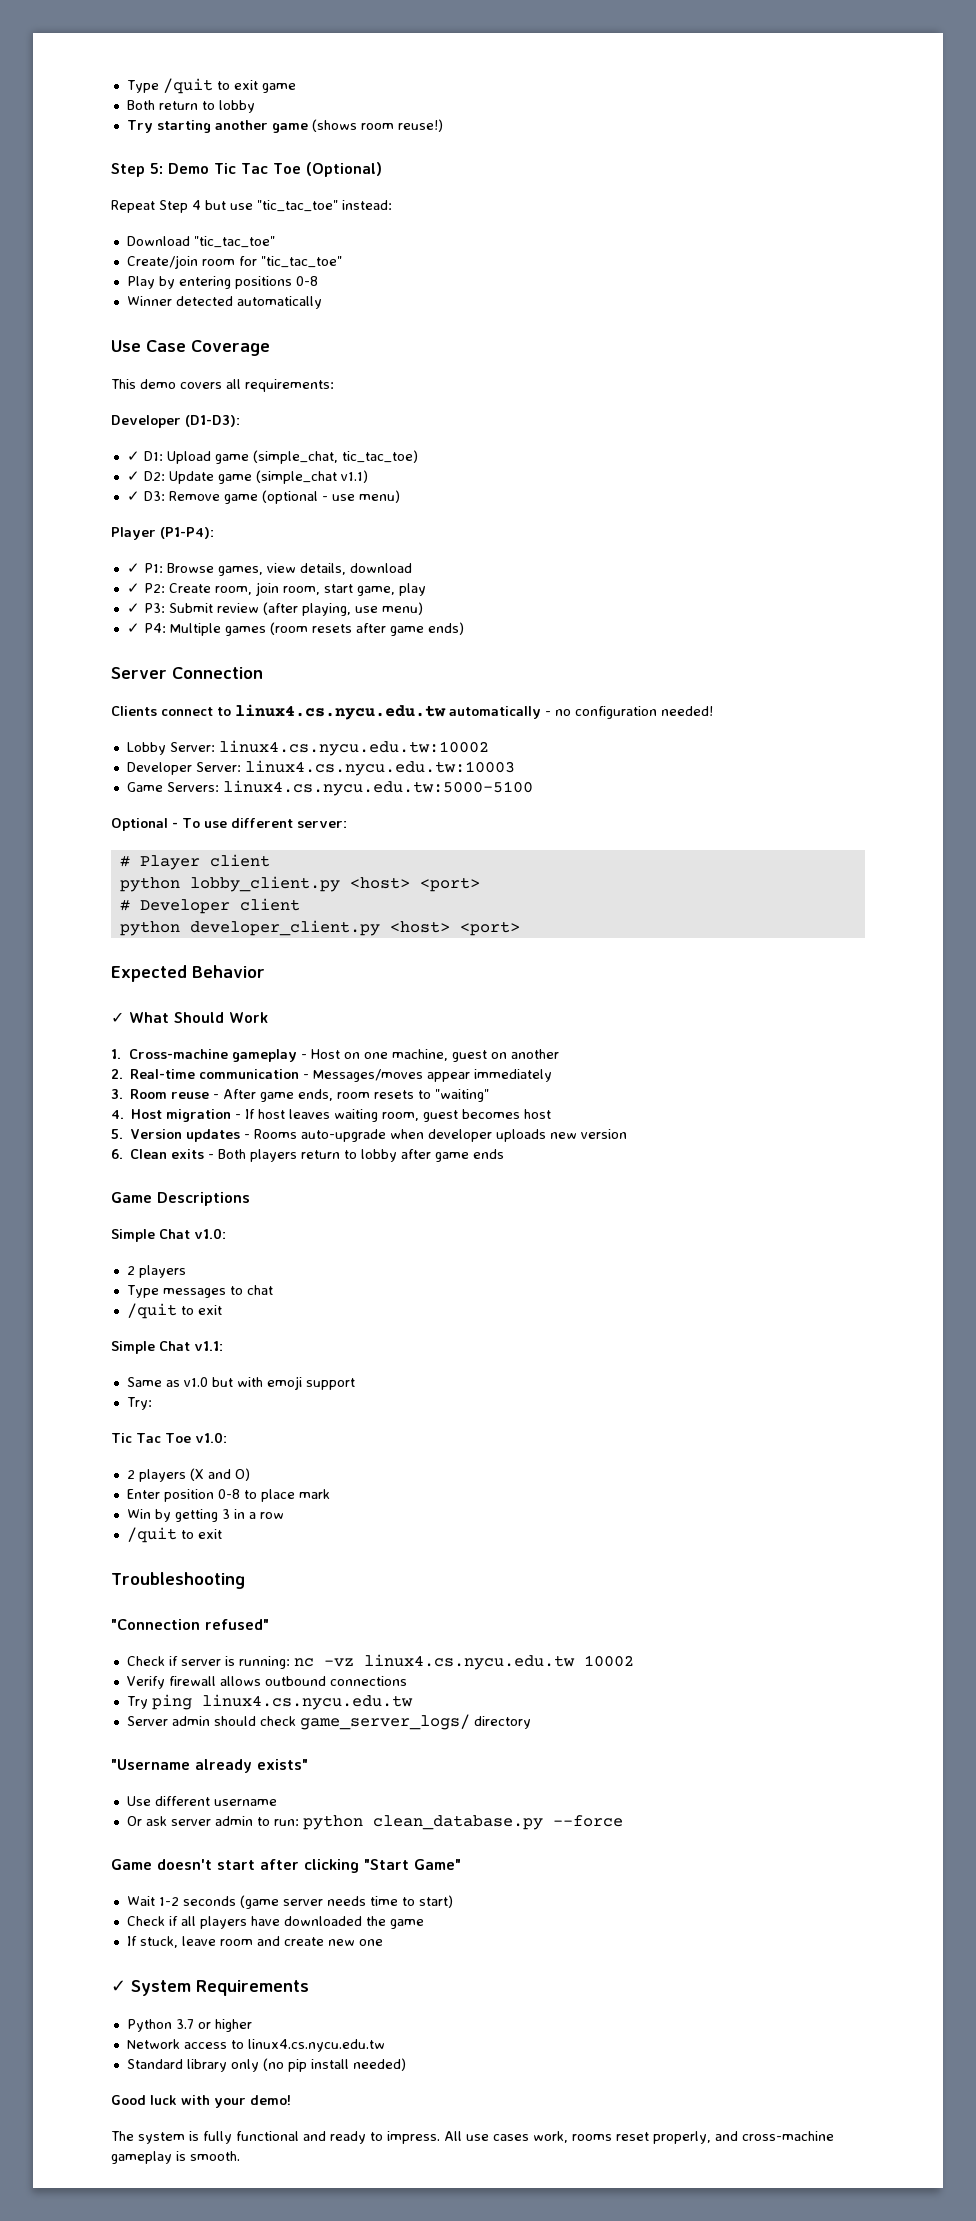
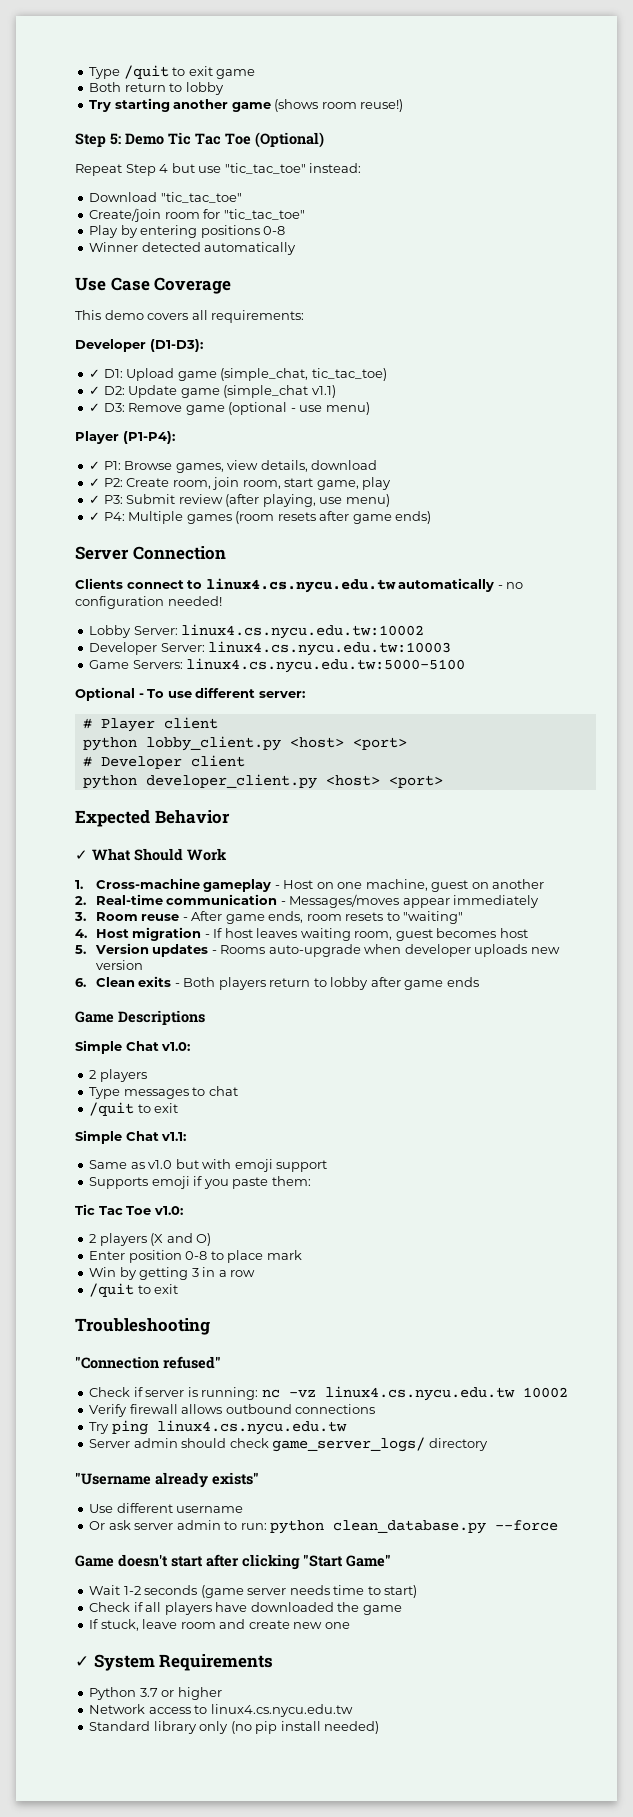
[126,1397,152,1410] Try: -> [89,1176,311,1189] Supports emoji if you paste them:
[111,2095,291,2108] [111,2131,834,2144] [111,2151,240,2164] // Good luck with your demo! // The system is fully functional and ready to impress. All use cases work, rooms reset properly, and cross-machine gameplay is smooth. -> (380, 1727) none

